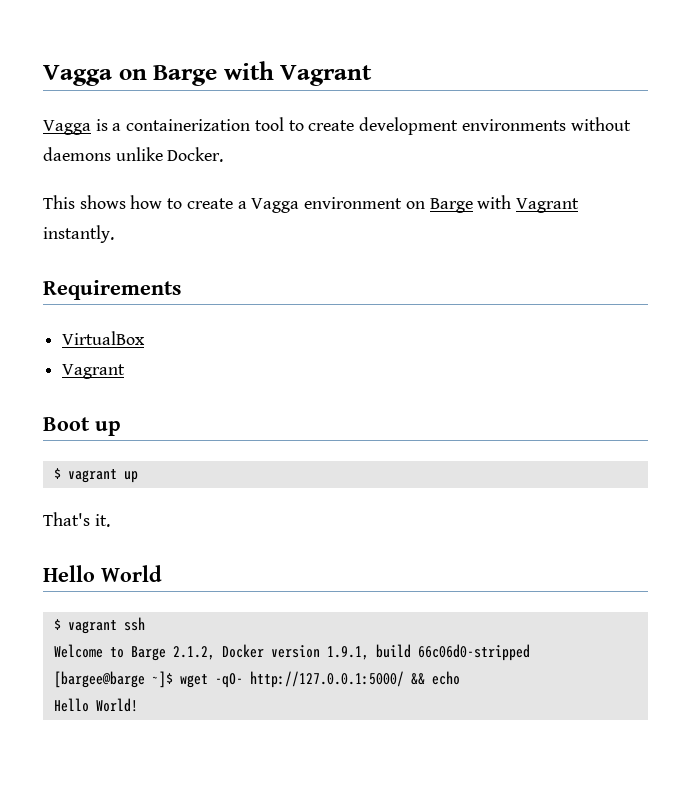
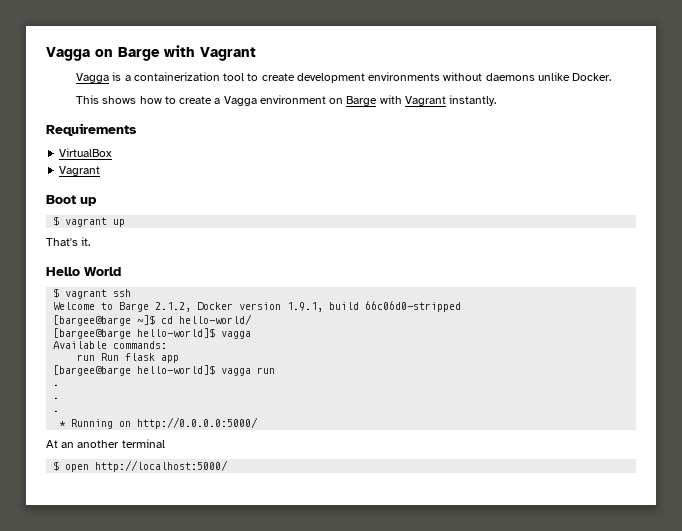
[179,671,460,688] [53,698,138,712] wget -qO- http://127.0.0.1:5000/ && echo // Hello World! -> [161,314,253,325] [53,328,252,339] [53,341,168,349] [77,353,180,363] [53,365,276,376] [53,384,60,386] [53,397,60,399] [53,410,60,412] [59,417,259,429] [46,439,165,448] [53,460,229,472] cd hello-world/ // [bargee@barge hello-world]$ vagga // Available commands: // run Run flask app // [bargee@barge hello-world]$ vagga run // . // . // . // * Running on http://0.0.0.0:5000/ // At an another terminal // $ open http://localhost:5000/

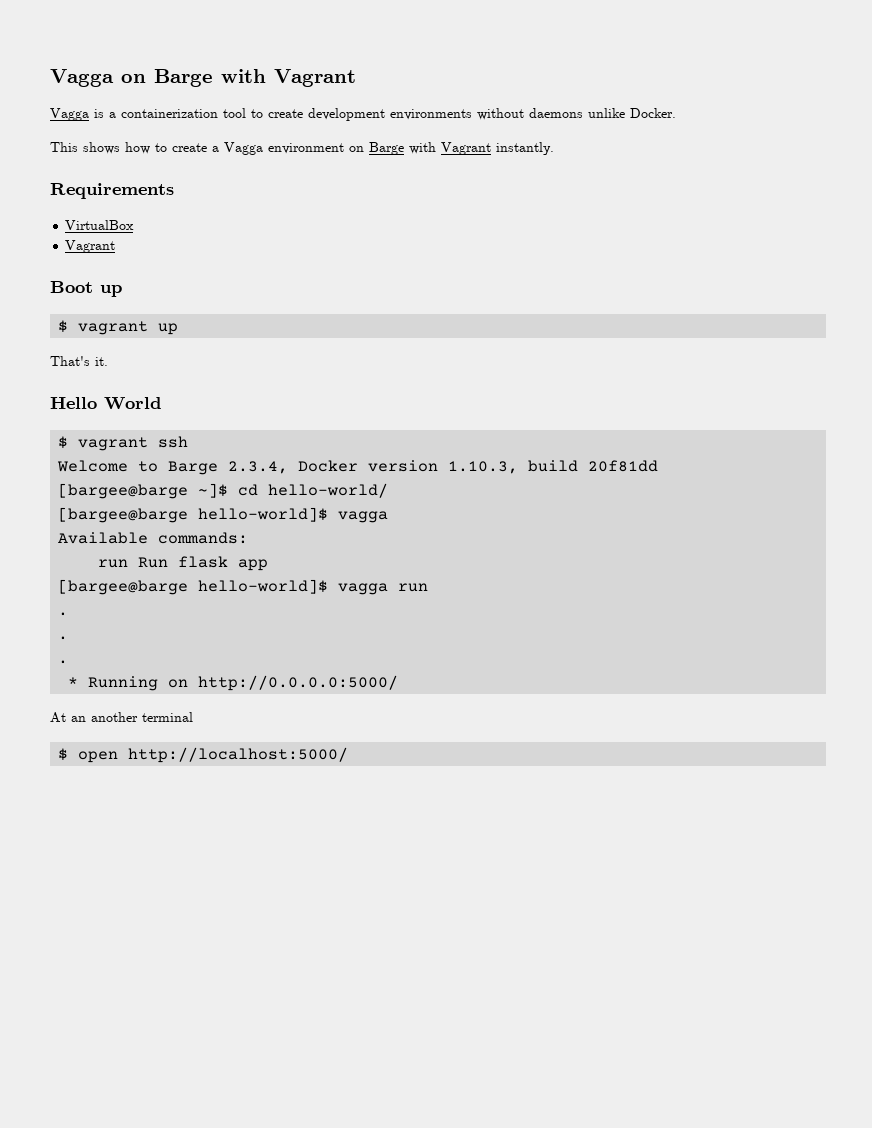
[155,302,192,312] 2.1.2, -> [228,461,289,474] 2.3.4,
[287,301,462,312] 1.9.1, build 66c06d0-stripped -> [448,460,659,474] 1.10.3, build 20f81dd

